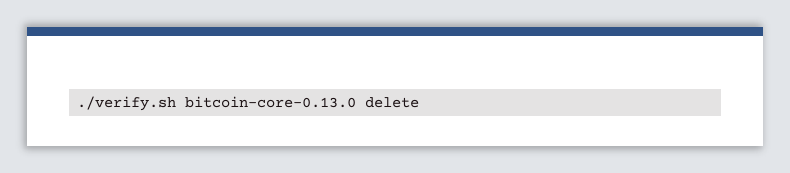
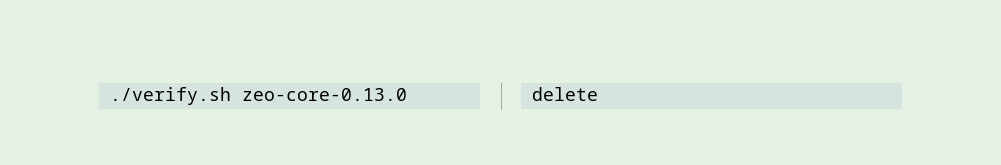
[185,96,357,108] bitcoin-core-0.13.0 -> [241,88,407,101] zeo-core-0.13.0

